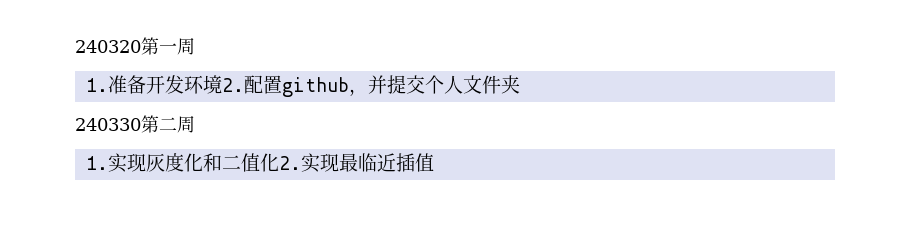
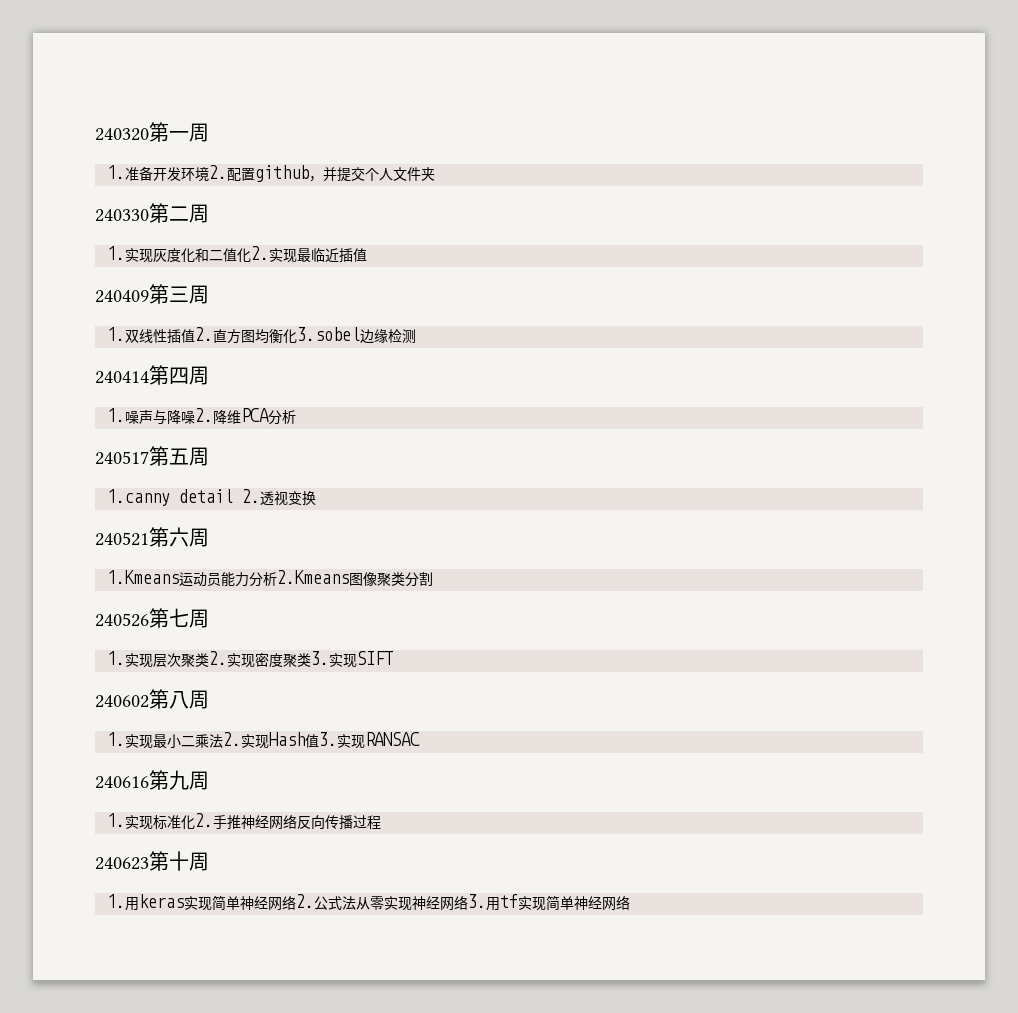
(434, 162) none -> [95,284,209,304] [107,327,416,344] [95,365,209,385] [107,408,296,425] [95,446,209,466] [107,489,316,506] [95,527,209,547] [107,570,433,587] [95,608,209,628] [107,651,393,668] [95,689,209,709] [107,732,420,749] [95,770,209,790] [107,813,381,830] [95,851,209,871] [107,894,630,911] // 240409第三周 // 1.双线性插值2.直方图均衡化3.sobel边缘检测 // 240414第四周 // 1.噪声与降噪2.降维PCA分析 // 240517第五周 // 1.canny detail 2.透视变换 // 240521第六周 // 1.Kmeans运动员能力分析2.Kmeans图像聚类分割 // 240526第七周 // 1.实现层次聚类2.实现密度聚类3.实现SIFT // 240602第八周 // 1.实现最小二乘法2.实现Hash值3.实现RANSAC // 240616第九周 // 1.实现标准化2.手推神经网络反向传播过程 // 240623第十周 // 1.用keras实现简单神经网络2.公式法从零实现神经网络3.用tf实现简单神经网络

